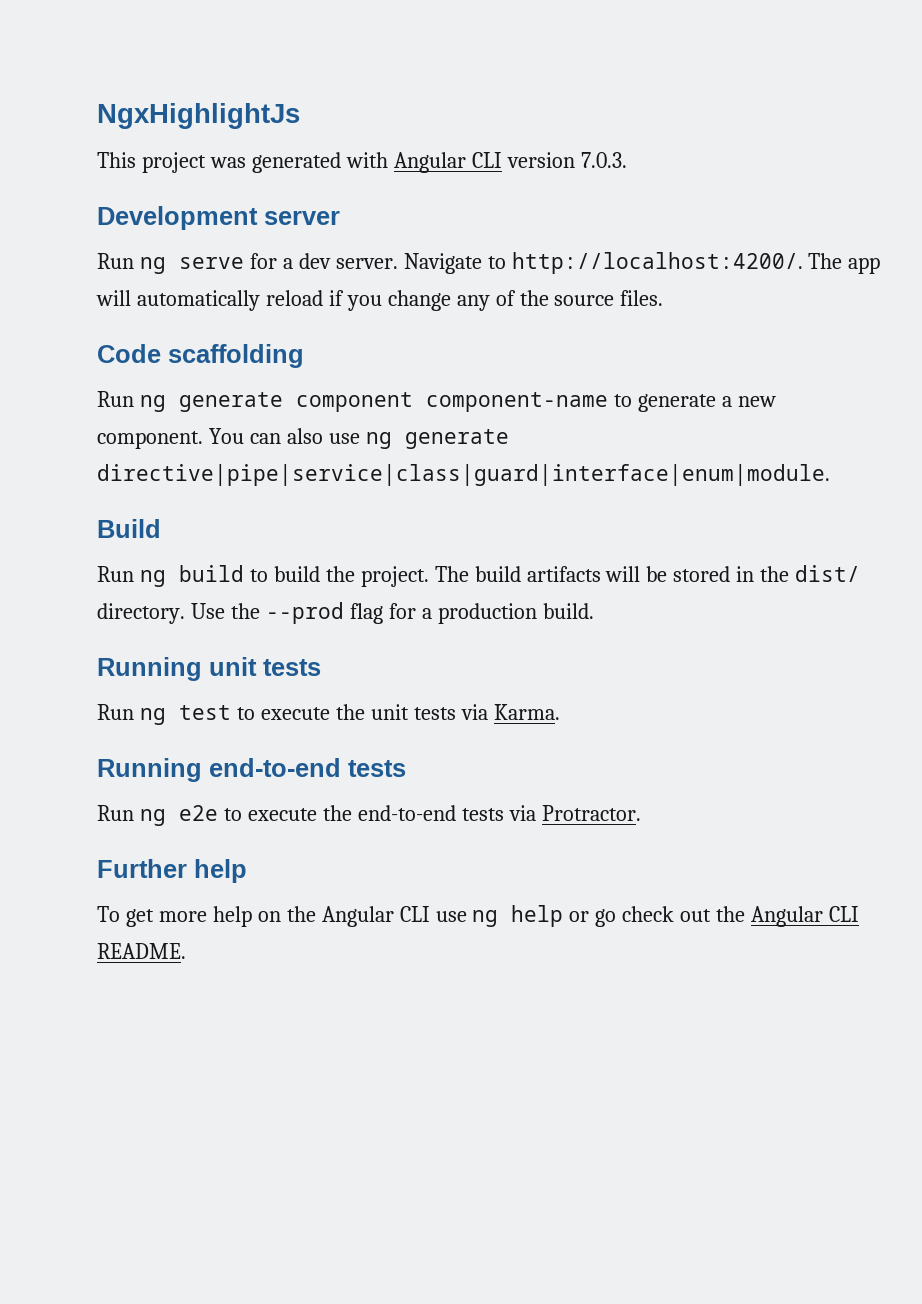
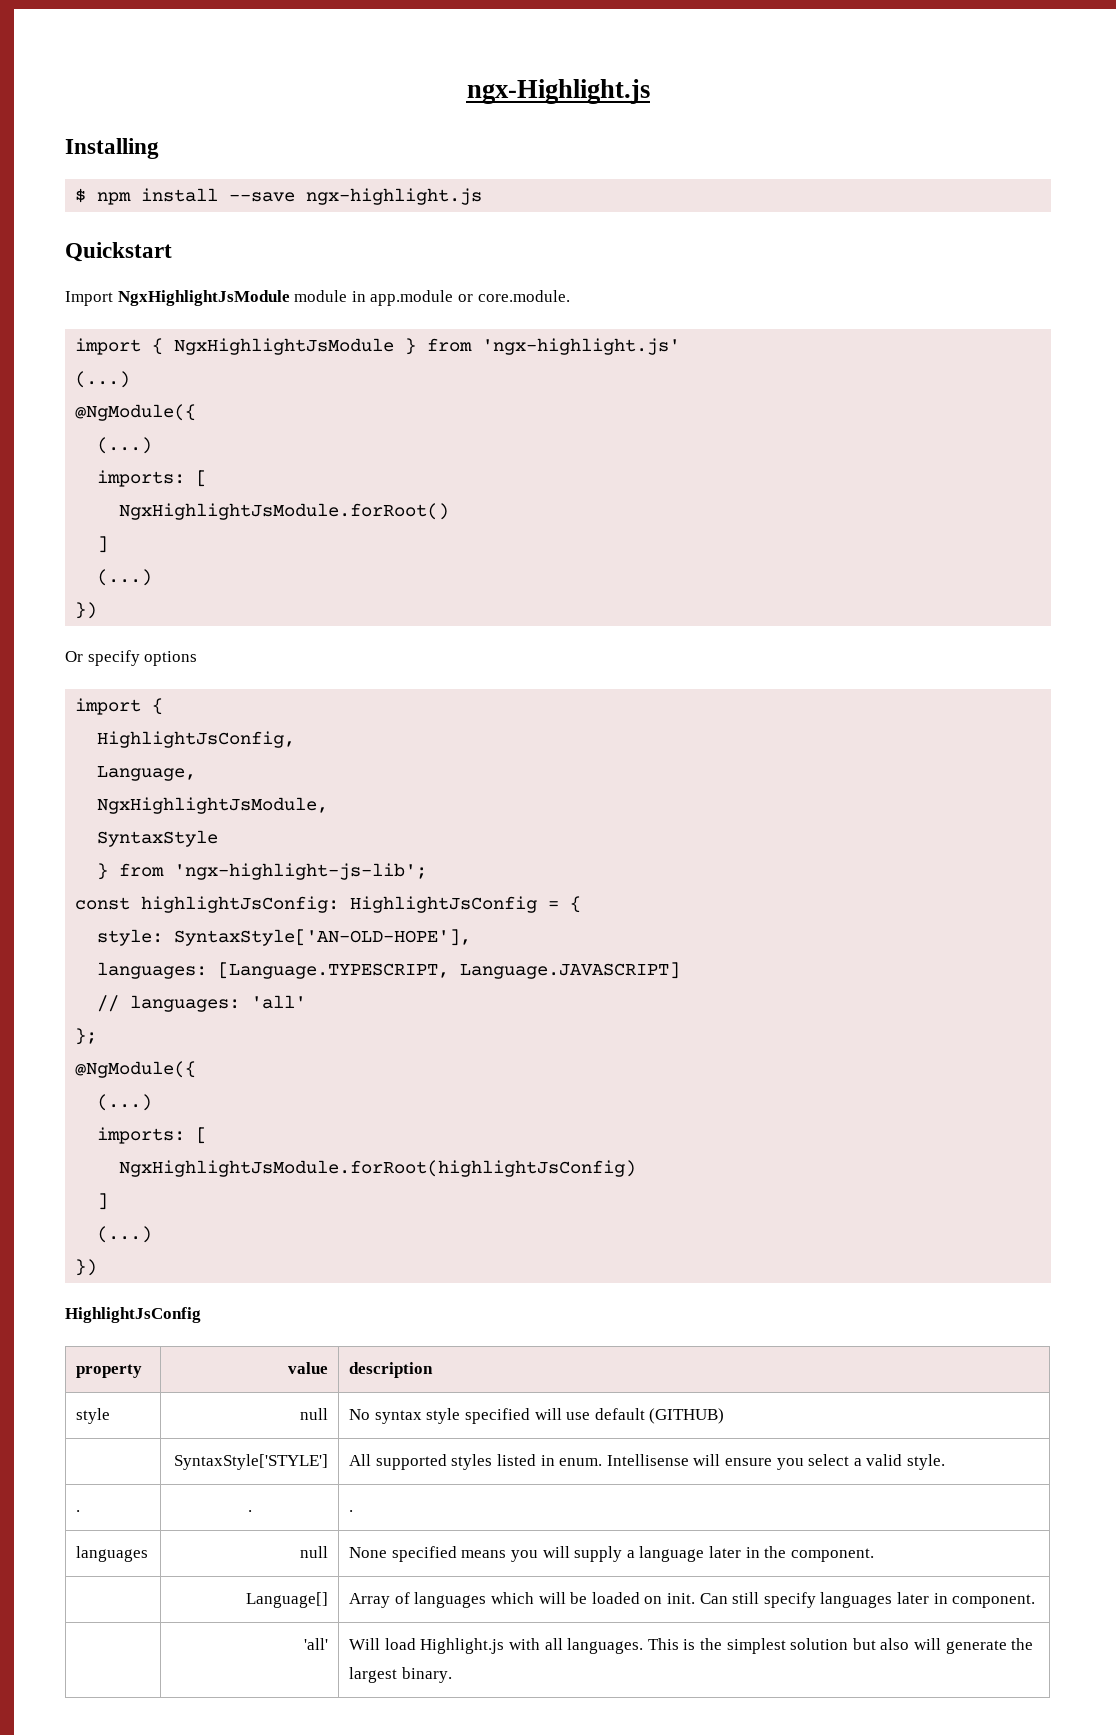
[97,103,300,129] [97,152,627,173] [97,206,340,230] [97,252,881,274] [96,290,664,311] [97,344,304,368] [97,391,776,412] [97,428,509,449] [97,464,830,486] [97,519,161,538] [97,565,861,587] [97,602,594,624] [97,657,321,681] [97,704,560,725] [97,758,406,782] [97,805,641,826] [97,859,247,883] [97,905,860,927] [97,943,186,959] NgxHighlightJs // This project was generated with Angular CLI version 7.0.3. // Development server // Run ng serve for a dev server. Navigate to http://localhost:4200/. The app will automatically reload if you change any of the source files. // Code scaffolding // Run ng generate component component-name to generate a new component. You can also use ng generate directive|pipe|service|class|guard|interface|enum|module. // Build // Run ng build to build the project. The build artifacts will be stored in the dist/ directory. Use the --prod flag for a production build. // Running unit tests // Run ng test to execute the unit tests via Karma. // Running end-to-end tests // Run ng e2e to execute the end-to-end tests via Protractor. // Further help // To get more help on the Angular CLI use ng help or go check out the Angular CLI README. -> [466,79,650,104] [65,138,159,159] [75,188,483,205] [65,242,172,262] [65,290,570,306] [75,338,681,355] [75,371,131,388] [75,404,197,421] [97,437,153,454] [97,470,208,487] [119,503,450,520] [97,536,109,553] [97,569,153,586] [75,602,98,619] [65,650,198,666] [75,698,164,715] [97,731,296,748] [97,766,197,781] [97,797,329,814] [97,830,219,847] [97,863,428,880] [75,896,582,913] [97,929,472,946] [97,962,681,979] [97,995,307,1012] [75,1028,98,1045] [75,1061,197,1078] [97,1094,153,1111] [97,1127,208,1144] [119,1160,637,1177] [97,1193,109,1210] [97,1226,153,1243] [75,1259,98,1276] [65,1307,201,1323] [76,1364,143,1378] [287,1362,328,1374] [349,1362,434,1378] [76,1408,111,1424] [299,1408,328,1420] [349,1408,725,1424] [173,1454,328,1470] [349,1454,945,1470] [76,1510,81,1512] [247,1510,252,1512] [349,1510,354,1512] [76,1546,149,1562] [299,1546,328,1558] [349,1546,874,1562] [245,1592,328,1608] [349,1592,1036,1608] [303,1638,328,1650] [349,1638,1034,1654] [349,1667,452,1683] ngx-Highlight.js // Installing // $ npm install --save ngx-highlight.js // Quickstart // Import NgxHighlightJsModule module in app.module or core.module. // import { NgxHighlightJsModule } from 'ngx-highlight.js' // (...) // @NgModule({ // (...) // imports: [ // NgxHighlightJsModule.forRoot() // ] // (...) // }) // Or specify options // import { // HighlightJsConfig, // Language, // NgxHighlightJsModule, // SyntaxStyle // } from 'ngx-highlight-js-lib'; // const highlightJsConfig: HighlightJsConfig = { // style: SyntaxStyle['AN-OLD-HOPE'], // languages: [Language.TYPESCRIPT, Language.JAVASCRIPT] // // languages: 'all' // }; // @NgModule({ // (...) // imports: [ // NgxHighlightJsModule.forRoot(highlightJsConfig) // ] // (...) // }) // HighlightJsConfig // property | value | description // style | null | No syntax style specified will use default (GITHUB) // | SyntaxStyle['STYLE'] | All supported styles listed in enum. Intellisense will ensure you select a valid style. // . | . | . // languages | null | None specified means you will supply a language later in the component. // | Language[] | Array of languages which will be loaded on init. Can still specify languages later in component. // | 'all' | Will load Highlight.js with all languages. This is the simplest solution but also will generate the largest binary.

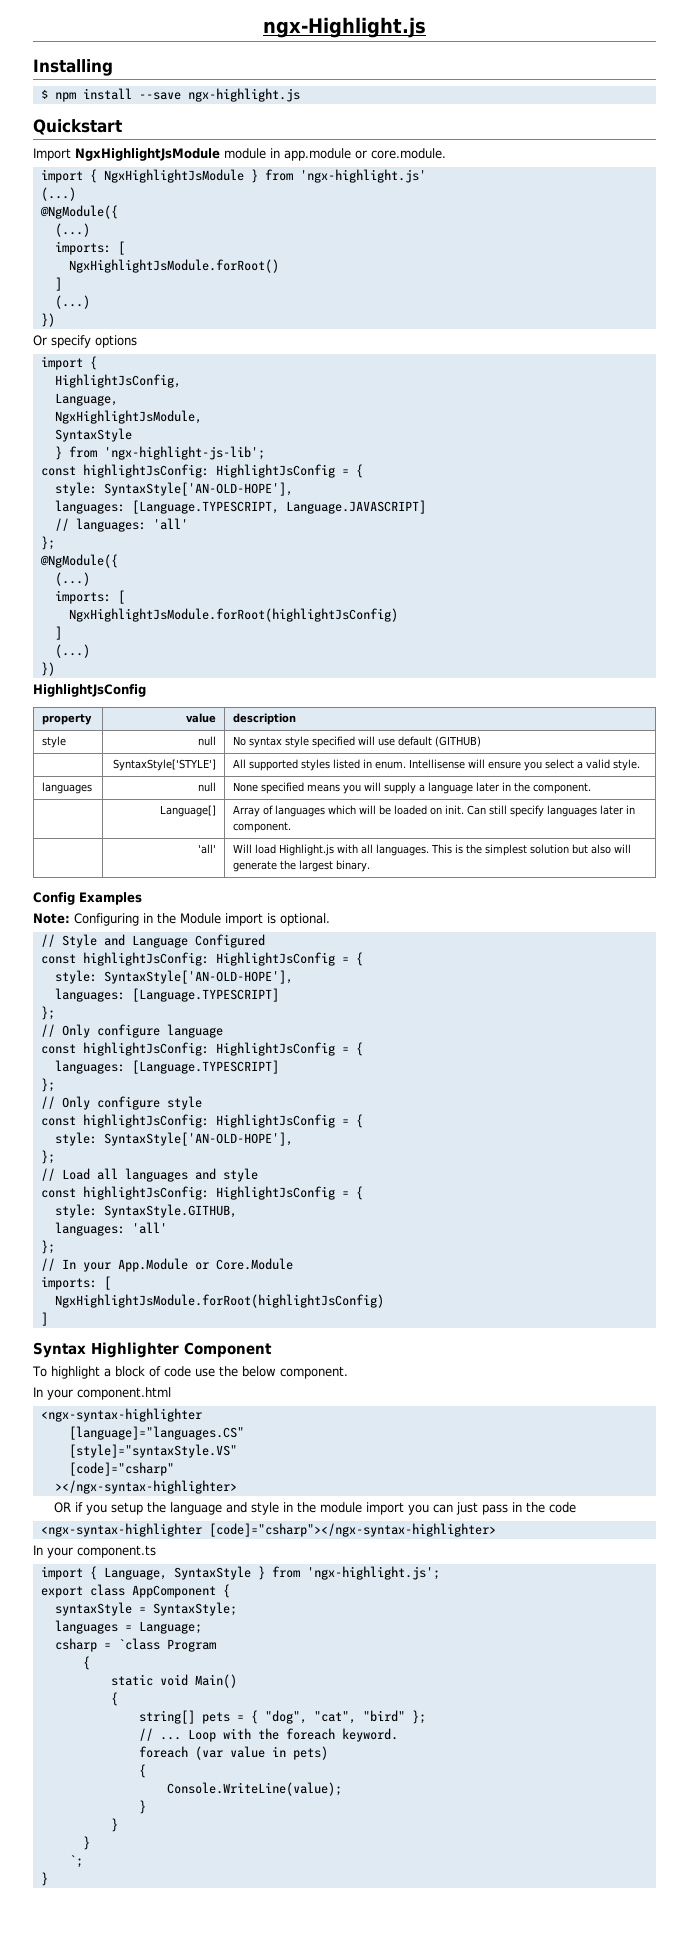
[76,1510,81,1512] [247,1510,252,1512] [349,1510,354,1512] // . | . | . -> (641, 765) none
(452, 1675) none -> [33,892,142,905] [33,913,330,926] [40,934,265,948] [40,952,363,966] [54,970,293,984] [54,988,279,1002] [40,1006,55,1020] [40,1024,223,1038] [40,1042,363,1056] [54,1060,279,1074] [40,1078,55,1092] [40,1096,202,1110] [40,1114,363,1128] [54,1132,293,1146] [40,1150,55,1164] [40,1168,258,1182] [40,1186,363,1200] [54,1204,237,1218] [54,1222,167,1236] [40,1240,55,1254] [40,1258,293,1272] [40,1276,111,1290] [54,1294,384,1308] [40,1312,48,1326] [33,1342,272,1358] [32,1366,348,1379] [33,1387,171,1400] [40,1408,202,1422] [68,1426,244,1440] [68,1444,237,1458] [68,1462,174,1476] [54,1480,237,1494] [54,1502,577,1515] [40,1523,496,1537] [33,1545,156,1558] [40,1566,440,1580] [40,1584,230,1598] [54,1602,237,1616] [54,1620,202,1634] [54,1638,216,1652] [82,1656,90,1670] [110,1674,237,1688] [110,1692,118,1706] [138,1710,426,1724] [138,1728,398,1742] [138,1746,328,1760] [138,1764,146,1778] [166,1782,342,1796] [138,1800,146,1814] [110,1818,118,1832] [82,1836,90,1850] [68,1855,83,1868] [40,1872,48,1886] // Config Examples // Note: Configuring in the Module import is optional. // // Style and Language Configured // const highlightJsConfig: HighlightJsConfig = { // style: SyntaxStyle['AN-OLD-HOPE'], // languages: [Language.TYPESCRIPT] // }; // // Only configure language // const highlightJsConfig: HighlightJsConfig = { // languages: [Language.TYPESCRIPT] // }; // // Only configure style // const highlightJsConfig: HighlightJsConfig = { // style: SyntaxStyle['AN-OLD-HOPE'], // }; // // Load all languages and style // const highlightJsConfig: HighlightJsConfig = { // style: SyntaxStyle.GITHUB, // languages: 'all' // }; // // In your App.Module or Core.Module // imports: [ // NgxHighlightJsModule.forRoot(highlightJsConfig) // ] // Syntax Highlighter Component // To highlight a block of code use the below component. // In your component.html // <ngx-syntax-highlighter // [language]="languages.CS" // [style]="syntaxStyle.VS" // [code]="csharp" // ></ngx-syntax-highlighter> // OR if you setup the language and style in the module import you can just pass in the code // <ngx-syntax-highlighter [code]="csharp"></ngx-syntax-highlighter> // In your component.ts // import { Language, SyntaxStyle } from 'ngx-highlight.js'; // export class AppComponent { // syntaxStyle = SyntaxStyle; // languages = Language; // csharp = `class Program // { // static void Main() // { // string[] pets = { "dog", "cat", "bird" }; // // ... Loop with the foreach keyword. // foreach (var value in pets) // { // Console.WriteLine(value); // } // } // } // `; // }

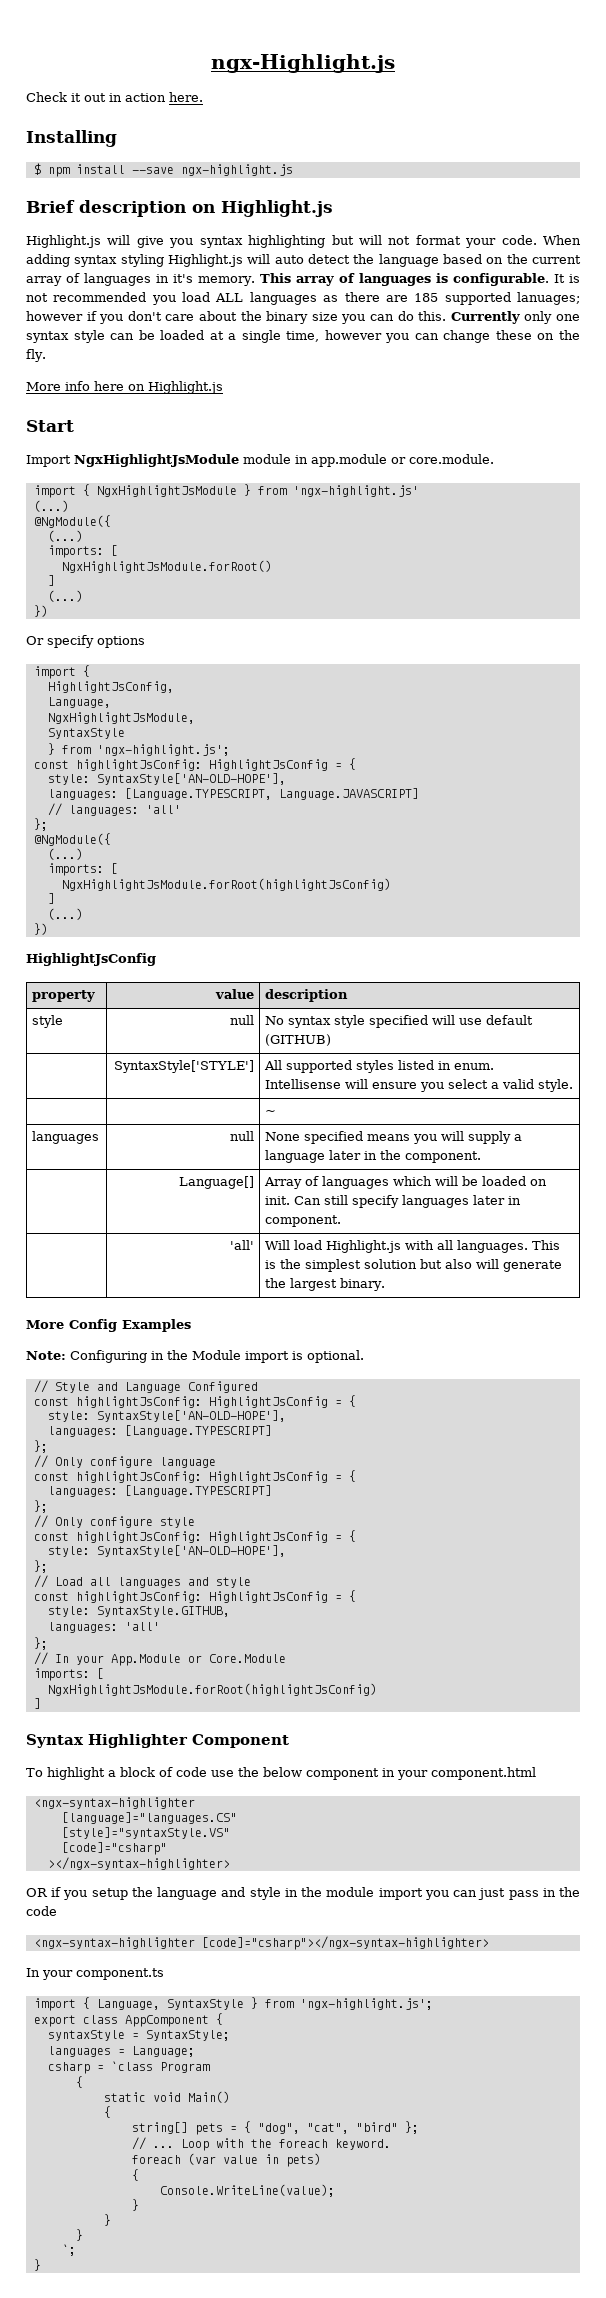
(426, 27) none -> [26,92,203,102] // Check it out in action here.
[33,119,122,135] Quickstart -> [26,200,333,217] [26,235,582,248] [26,254,581,267] [26,273,580,286] [26,292,581,305] [26,311,581,324] [26,330,581,343] [26,349,46,362] [26,381,223,394] [26,420,74,432] Brief description on Highlight.js // Highlight.js will give you syntax highlighting but will not format your code. When adding syntax styling Highlight.js will auto detect the language based on the current array of languages in it's memory. This array of languages is configurable. It is not recommended you load ALL languages as there are 185 supported lanuages; however if you don't care about the binary size you can do this. Currently only one syntax style can be loaded at a single time, however you can change these on the fly. // More info here on Highlight.js // Start
[103,446,265,460] 'ngx-highlight-js-lib'; -> [96,744,230,756] 'ngx-highlight.js';
(641, 765) none -> [265,1109,277,1115] // | | ~
(371, 866) none -> [26,1320,64,1329] More
[279,1366,348,1379] [33,1387,43,1397] component. // In -> [306,1768,395,1780] component in

